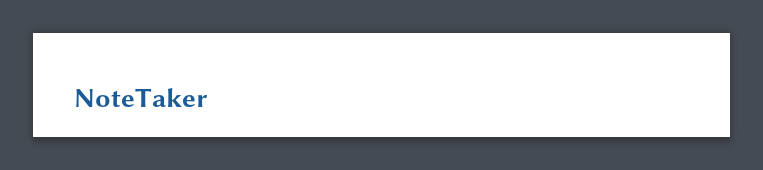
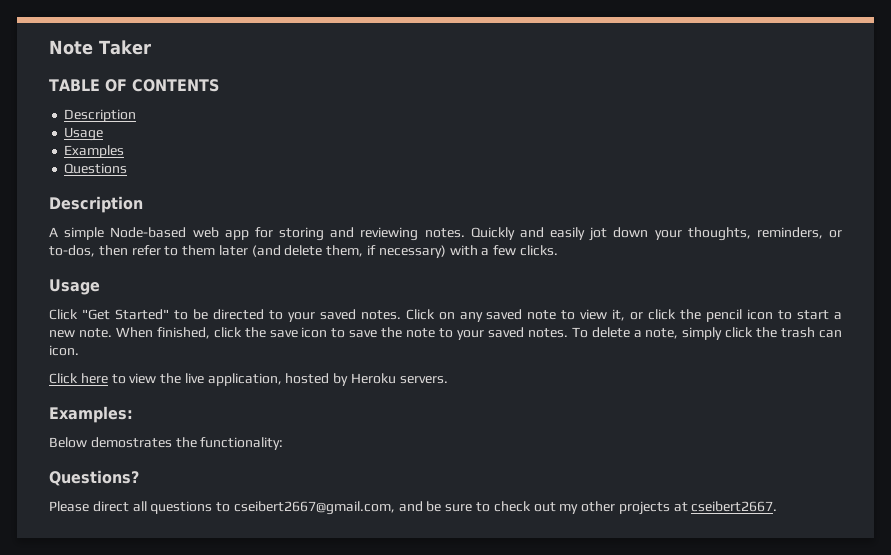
[74,88,208,107] NoteTaker -> [49,40,151,55] [49,79,219,92] [64,109,137,122] [64,127,104,141] [64,145,125,158] [64,163,128,174] [49,196,143,213] [49,227,842,241] [49,245,558,258] [49,279,100,295] [49,309,843,322] [49,327,842,340] [49,345,79,356] [49,373,448,386] [49,406,133,423] [49,437,284,450] [49,470,139,486] [49,501,778,515] Note Taker // TABLE OF CONTENTS // Description // Usage // Examples // Questions // Description // A simple Node-based web app for storing and reviewing notes. Quickly and easily jot down your thoughts, reminders, or to-dos, then refer to them later (and delete them, if necessary) with a few clicks. // Usage // Click "Get Started" to be directed to your saved notes. Click on any saved note to view it, or click the pencil icon to start a new note. When finished, click the save icon to save the note to your saved notes. To delete a note, simply click the trash can icon. // Click here to view the live application, hosted by Heroku servers. // Examples: // Below demostrates the functionality: // Questions? // Please direct all questions to cseibert2667@gmail.com, and be sure to check out my other projects at cseibert2667.

